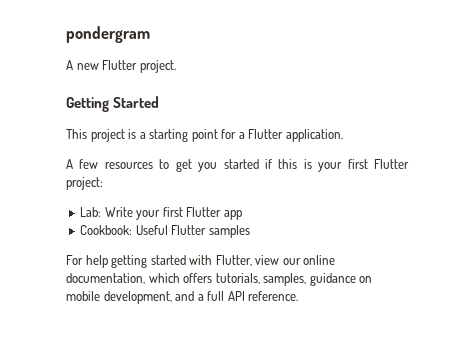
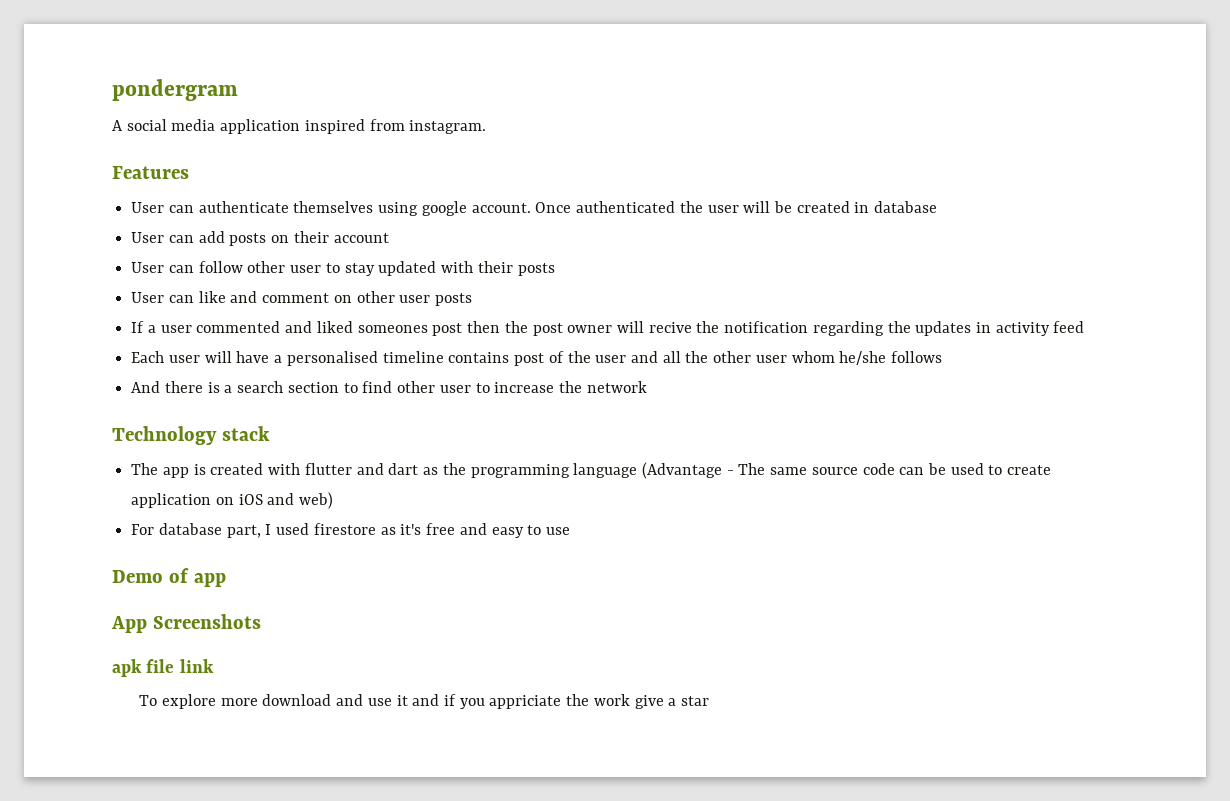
[76,60,176,73] [66,96,160,112] [66,129,343,142] [66,159,409,172] [66,177,103,190] [80,207,242,220] [80,225,250,238] [66,255,336,268] [66,273,373,286] [66,291,299,304] new Flutter project. // Getting Started // This project is a starting point for a Flutter application. // A few resources to get you started if this is your first Flutter project: // Lab: Write your first Flutter app // Cookbook: Useful Flutter samples // For help getting started with Flutter, view our online documentation, which offers tutorials, samples, guidance on mobile development, and a full API reference. -> [126,119,487,134] [112,166,189,179] [131,201,938,216] [131,231,389,246] [131,261,555,276] [131,291,473,306] [131,321,1085,336] [131,351,943,366] [131,381,647,393] [112,426,270,445] [131,462,1052,479] [131,492,334,509] [131,523,570,538] [112,568,226,587] [111,614,261,633] [112,659,214,677] [139,694,710,709] social media application inspired from instagram. // Features // User can authenticate themselves using google account. Once authenticated the user will be created in database // User can add posts on their account // User can follow other user to stay updated with their posts // User can like and comment on other user posts // If a user commented and liked someones post then the post owner will recive the notification regarding the updates in activity feed // Each user will have a personalised timeline contains post of the user and all the other user whom he/she follows // And there is a search section to find other user to increase the network // Technology stack // The app is created with flutter and dart as the programming language (Advantage - The same source code can be used to create application on iOS and web) // For database part, I used firestore as it's free and easy to use // Demo of app // App Screenshots // apk file link // To explore more download and use it and if you appriciate the work give a star

